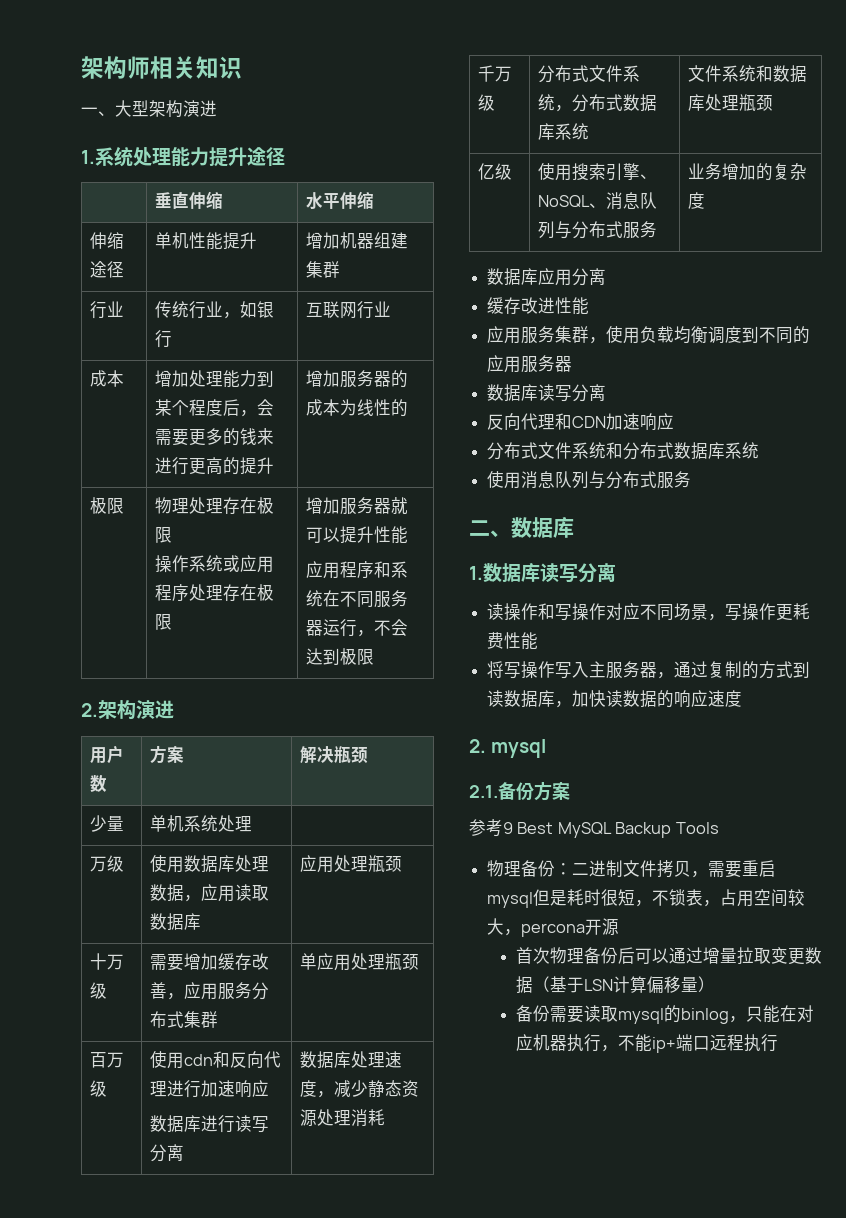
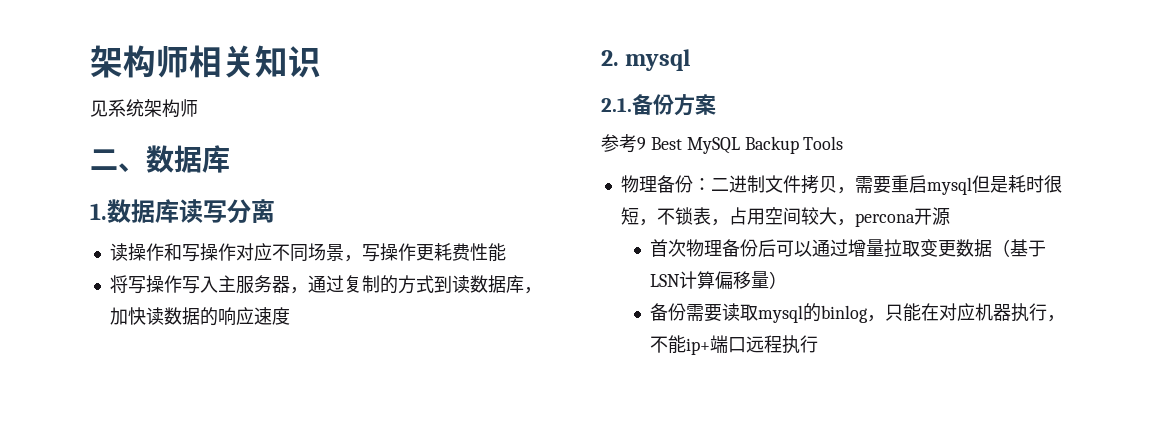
[81,100,217,118] [81,146,285,167] [155,191,224,209] [306,191,375,209] [90,232,125,249] [90,261,125,278] [155,232,258,250] [306,232,409,249] [306,261,341,278] [90,301,125,319] [155,301,275,319] [155,330,173,348] [306,301,392,319] [90,370,125,387] [155,370,275,388] [155,399,275,417] [155,428,275,446] [155,457,275,475] [306,370,409,388] [306,399,409,417] [90,497,125,514] [155,497,275,514] [155,526,173,543] [155,555,275,573] [155,584,275,602] [155,613,173,630] [306,497,409,515] [306,526,409,544] [306,561,409,579] [306,590,409,608] [306,619,409,637] [306,648,375,665] [81,700,174,720] [90,745,125,764] [90,775,108,792] [150,745,185,764] [300,746,369,764] [90,815,125,832] [150,815,253,832] [90,855,125,872] [150,855,270,873] [150,884,270,902] [150,913,202,931] [300,855,403,873] [90,953,125,970] [90,982,108,999] [150,953,270,971] [150,982,270,1000] [150,1011,219,1028] [300,953,420,971] [90,1052,125,1068] [90,1080,108,1097] [150,1051,282,1069] [150,1080,270,1098] [150,1115,270,1133] [150,1144,185,1162] [300,1051,403,1069] [300,1080,420,1098] [300,1109,386,1127] [478,65,513,82] [478,94,496,111] [538,65,641,83] [538,94,658,112] [538,123,590,140] [688,65,808,83] [688,94,774,111] [478,163,513,180] [538,163,658,181] [538,192,658,210] [538,221,658,239] [688,163,808,181] [688,192,706,209] [487,268,607,286] [487,297,590,315] [487,326,811,344] [487,355,573,373] [487,384,607,402] [487,413,675,431] [487,442,760,460] [487,471,692,489] 一、大型架构演进 // 1.系统处理能力提升途径 // | 垂直伸缩 | 水平伸缩 // 伸缩途径 | 单机性能提升 | 增加机器组建集群 // 行业 | 传统行业，如银行 | 互联网行业 // 成本 | 增加处理能力到某个程度后，会需要更多的钱来进行更高的提升 | 增加服务器的成本为线性的 // 极限 | 物理处理存在极限 // 操作系统或应用程序处理存在极限 | 增加服务器就可以提升性能 // 应用程序和系统在不同服务器运行，不会达到极限 // 2.架构演进 // 用户数 | 方案 | 解决瓶颈 // 少量 | 单机系统处理 | // 万级 | 使用数据库处理数据，应用读取数据库 | 应用处理瓶颈 // 十万级 | 需要增加缓存改善，应用服务分布式集群 | 单应用处理瓶颈 // 百万级 | 使用cdn和反向代理进行加速响应 // 数据库进行读写分离 | 数据库处理速度，减少静态资源处理消耗 // 千万级 | 分布式文件系统，分布式数据库系统 | 文件系统和数据库处理瓶颈 // 亿级 | 使用搜索引擎、NoSQL、消息队列与分布式服务 | 业务增加的复杂度 // 数据库应用分离 // 缓存改进性能 // 应用服务集群，使用负载均衡调度到不同的应用服务器 // 数据库读写分离 // 反向代理和CDN加速响应 // 分布式文件系统和分布式数据库系统 // 使用消息队列与分布式服务 -> [90,99,198,118] 见系统架构师

